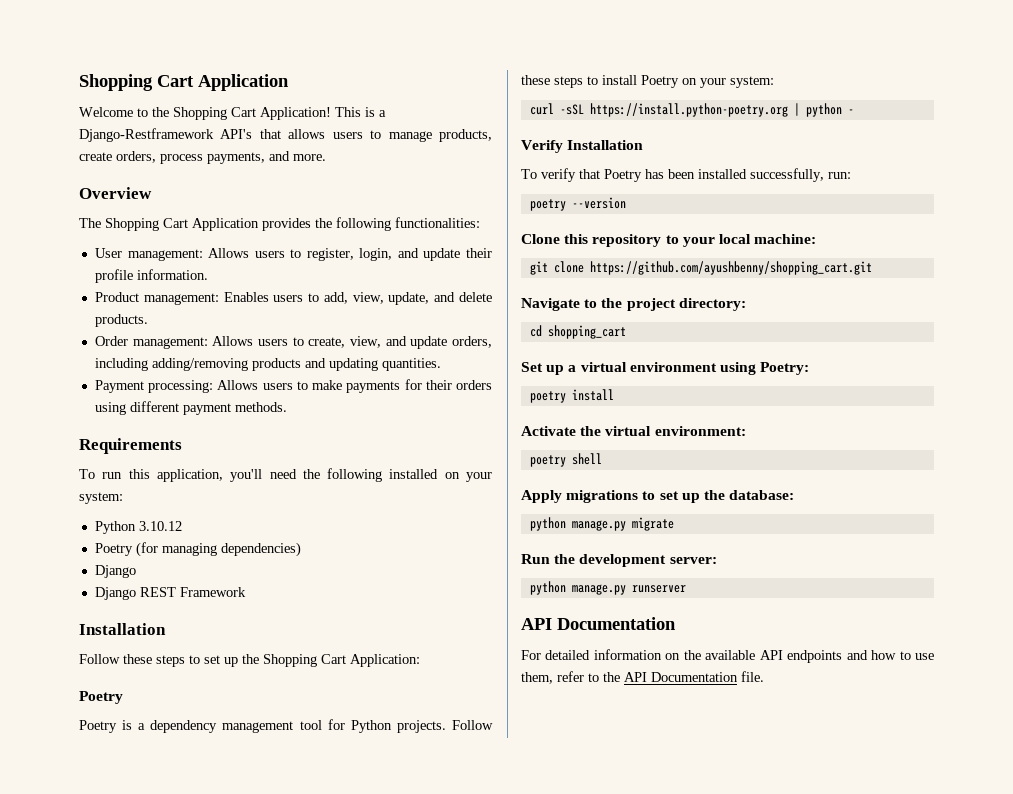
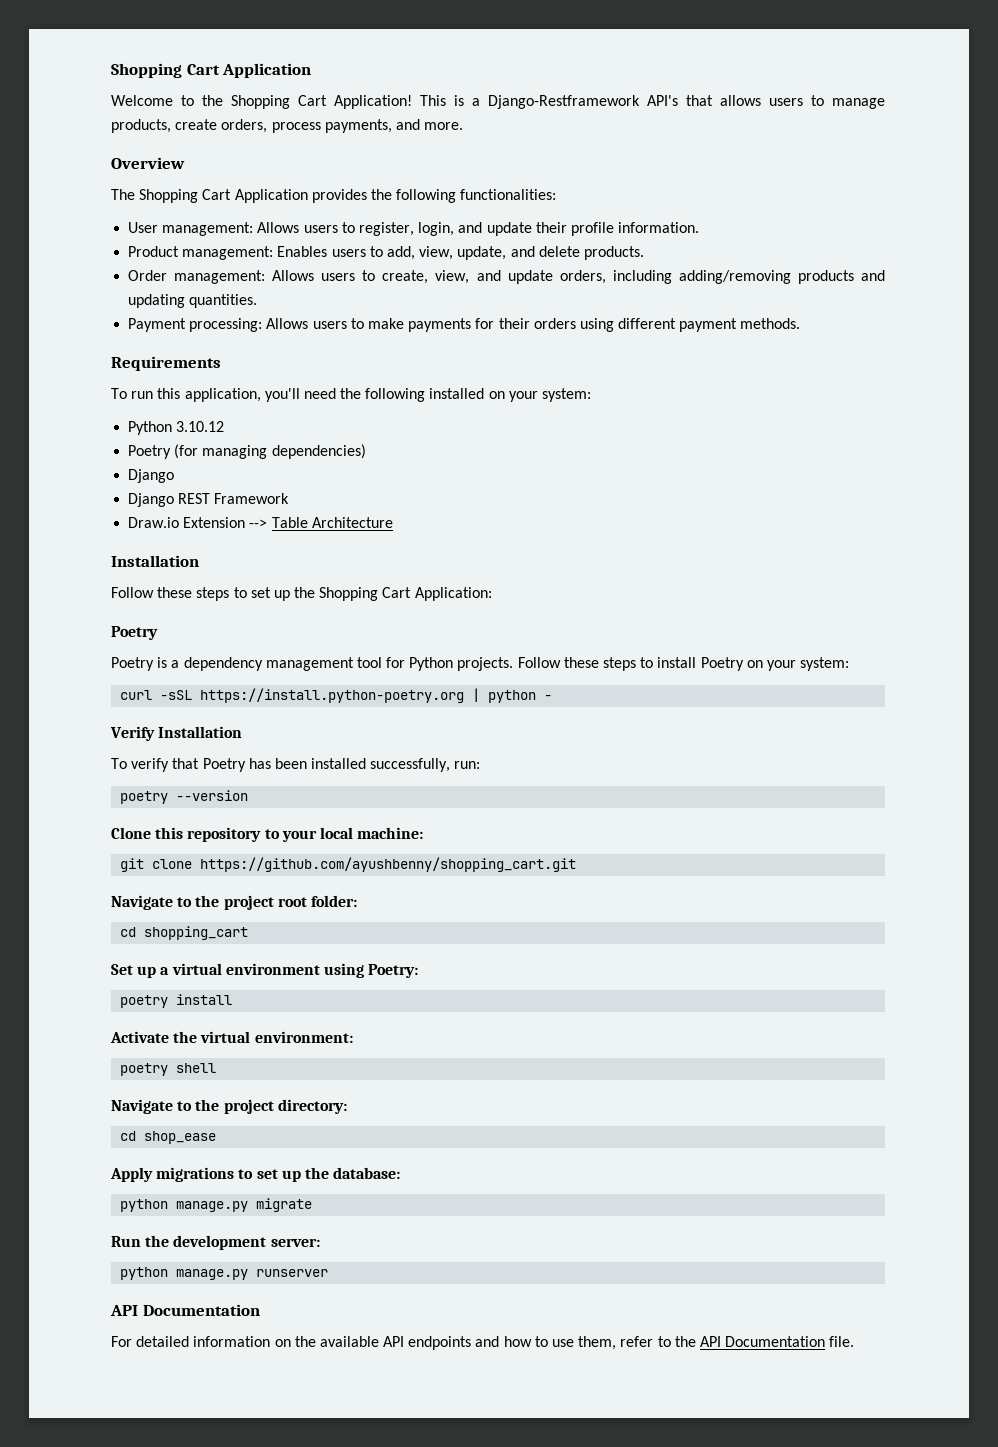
(246, 592) none -> [128,517,393,528] // Draw.io Extension --> Table Architecture
[678,298,746,311] directory: -> [277,895,357,907] root folder:
(602, 459) none -> [111,1099,347,1114] [120,1131,217,1144] // Navigate to the project directory: // cd shop_ease

